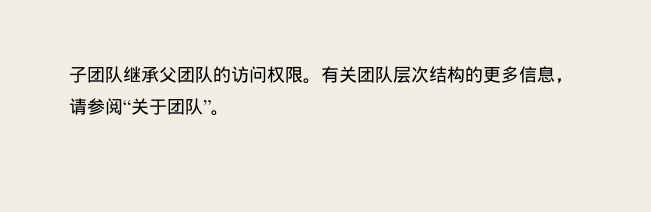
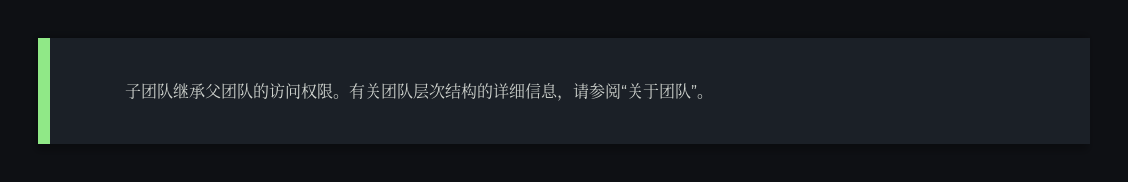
[483,66,519,83] 更多 -> [492,83,525,99] 详细

